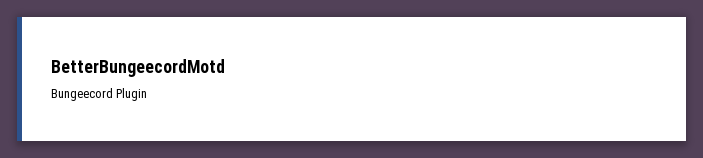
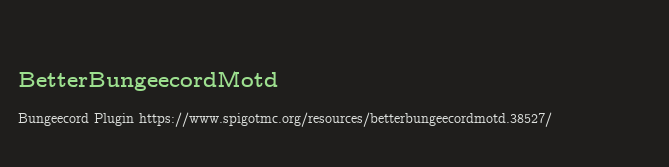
(148, 94) none -> [139,112,552,127] https://www.spigotmc.org/resources/betterbungeecordmotd.38527/

